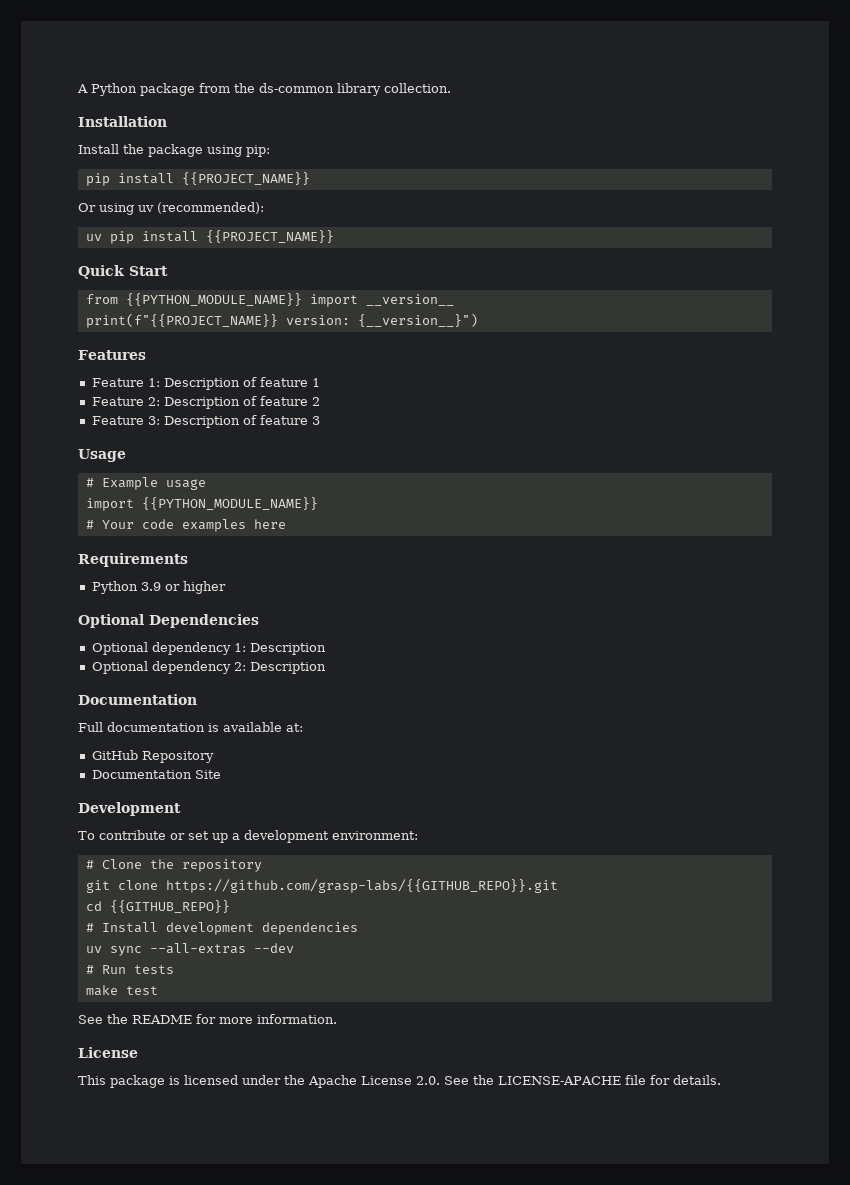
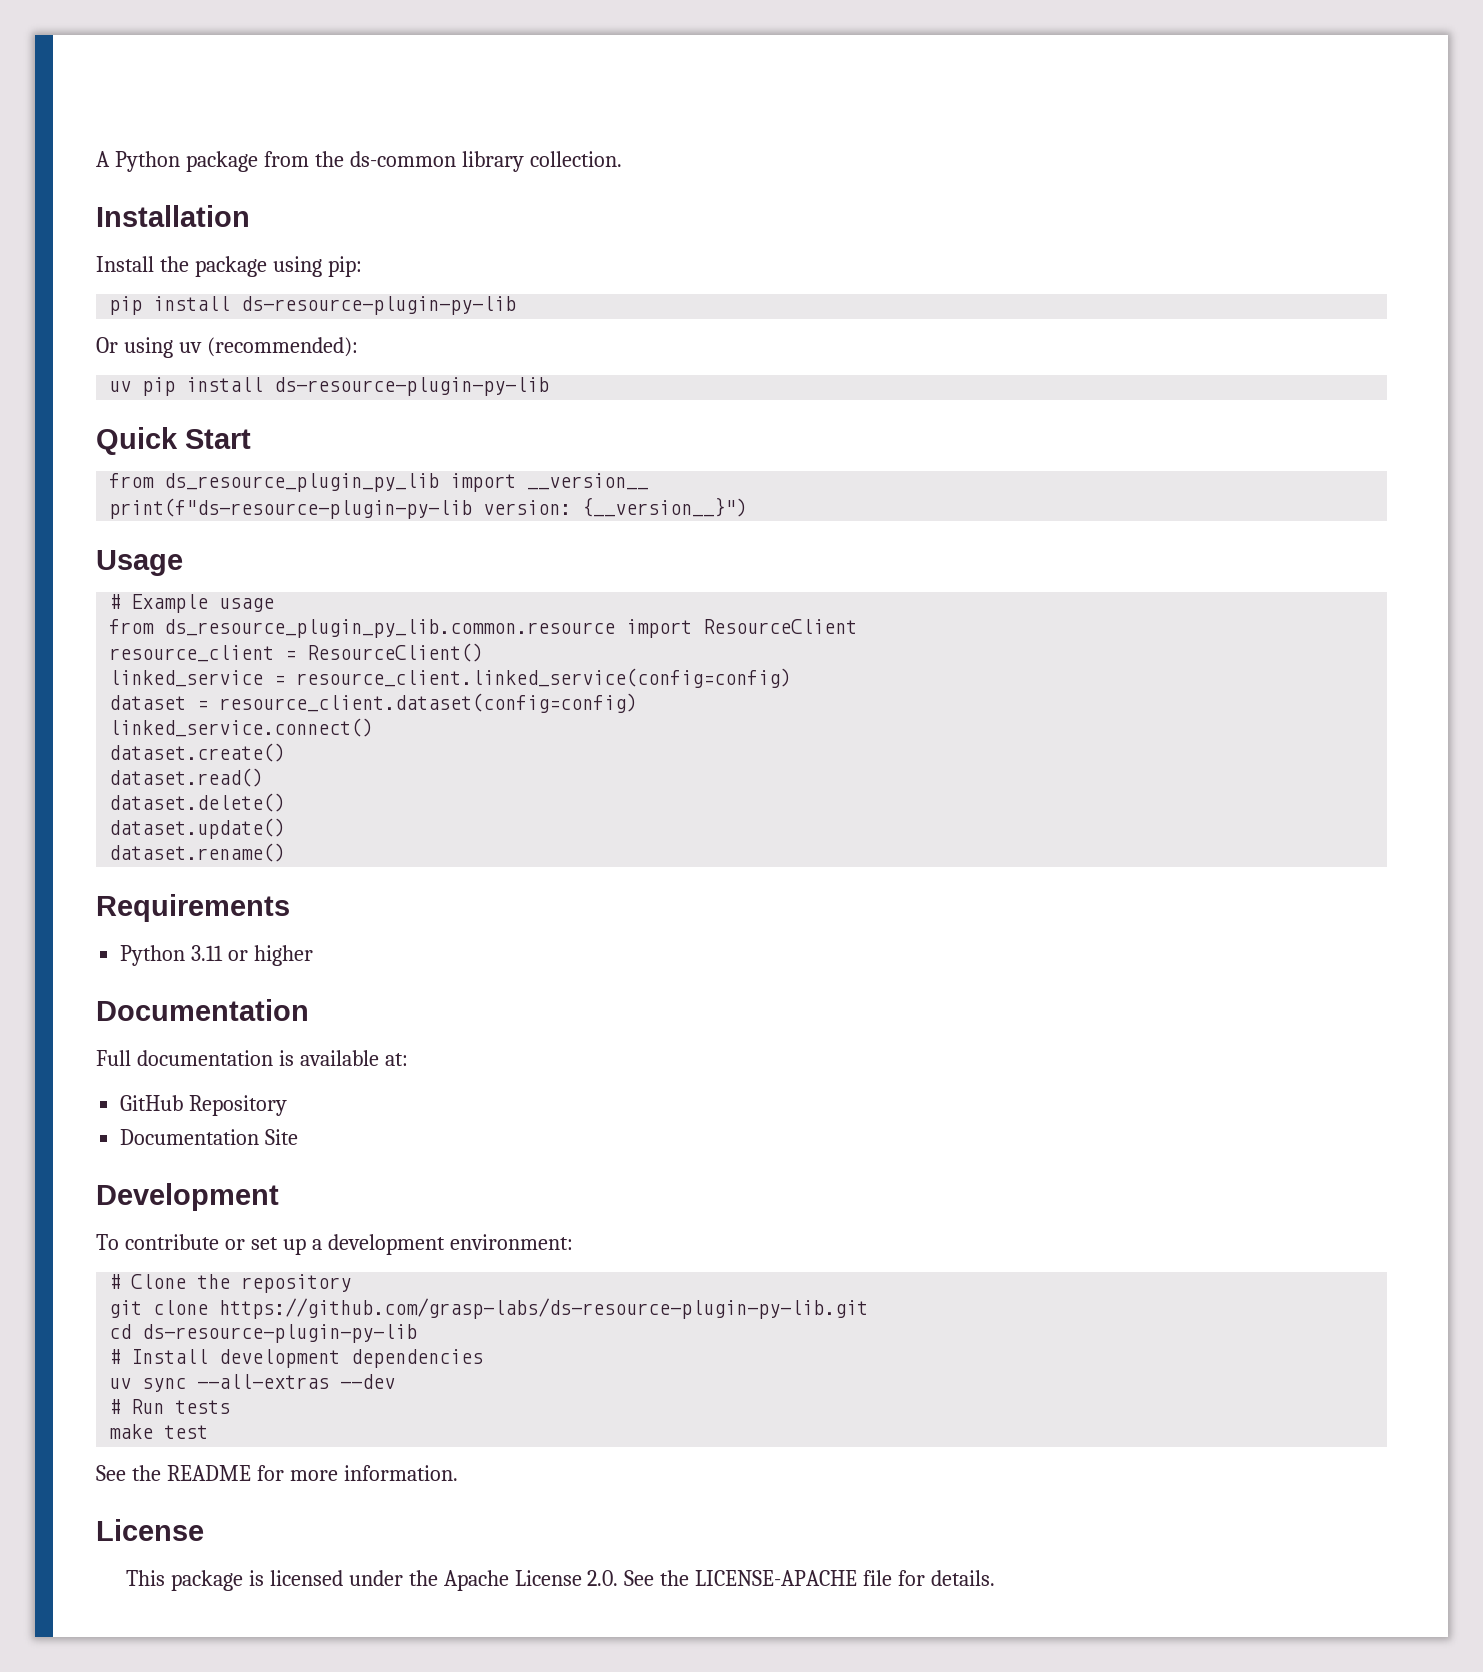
[181,172,310,185] {{PROJECT_NAME}} -> [241,296,517,315] ds-resource-plugin-py-lib
[205,230,334,243] {{PROJECT_NAME}} -> [274,377,550,396] ds-resource-plugin-py-lib
[125,293,302,306] {{PYTHON_MODULE_NAME}} -> [164,473,440,492] ds_resource_plugin_py_lib
[85,313,278,328] print(f"{{PROJECT_NAME}} -> [109,498,473,519] print(f"ds-resource-plugin-py-lib
[78,350,146,360] [91,377,320,390] [91,396,320,409] [91,415,320,428] [78,449,126,462] [85,477,206,490] [85,497,318,511] [85,519,286,532] Features // Feature 1: Description of feature 1 // Feature 2: Description of feature 2 // Feature 3: Description of feature 3 // Usage // # Example usage // import {{PYTHON_MODULE_NAME}} // # Your code examples here -> [96,550,183,576] [109,594,275,613] [109,619,858,638] [109,643,484,662] [109,668,792,688] [109,693,638,713] [109,718,374,737] [109,743,286,762] [109,768,264,787] [109,793,286,812] [109,818,286,839] [109,843,286,862] Usage // # Example usage // from ds_resource_plugin_py_lib.common.resource import ResourceClient // resource_client = ResourceClient() // linked_service = resource_client.linked_service(config=config) // dataset = resource_client.dataset(config=config) // linked_service.connect() // dataset.create() // dataset.read() // dataset.delete() // dataset.update() // dataset.rename()
[140,582,161,591] 3.9 -> [191,945,224,961] 3.11
[78,614,259,628] [91,642,326,655] [91,661,326,674] // Optional Dependencies // Optional dependency 1: Description // Optional dependency 2: Description -> (314, 955) none
[165,879,558,893] https://github.com/grasp-labs/{{GITHUB_REPO}}.git -> [219,1298,869,1319] https://github.com/grasp-labs/ds-resource-plugin-py-lib.git
[109,900,230,913] {{GITHUB_REPO}} -> [142,1324,418,1343] ds-resource-plugin-py-lib

